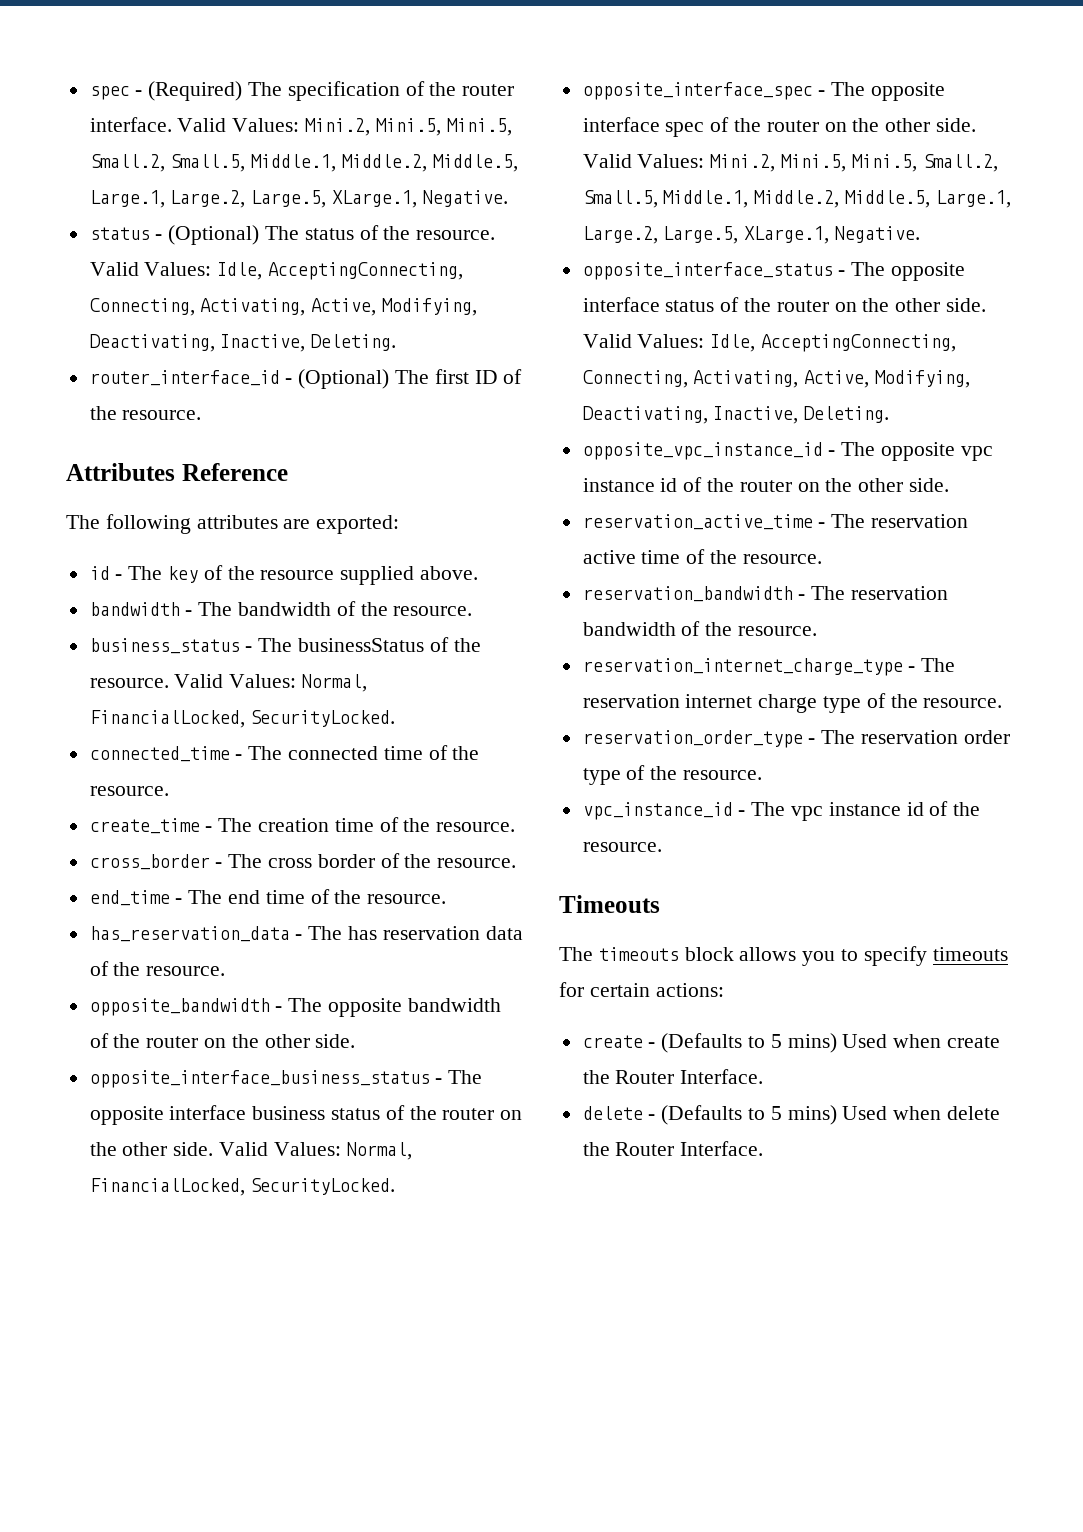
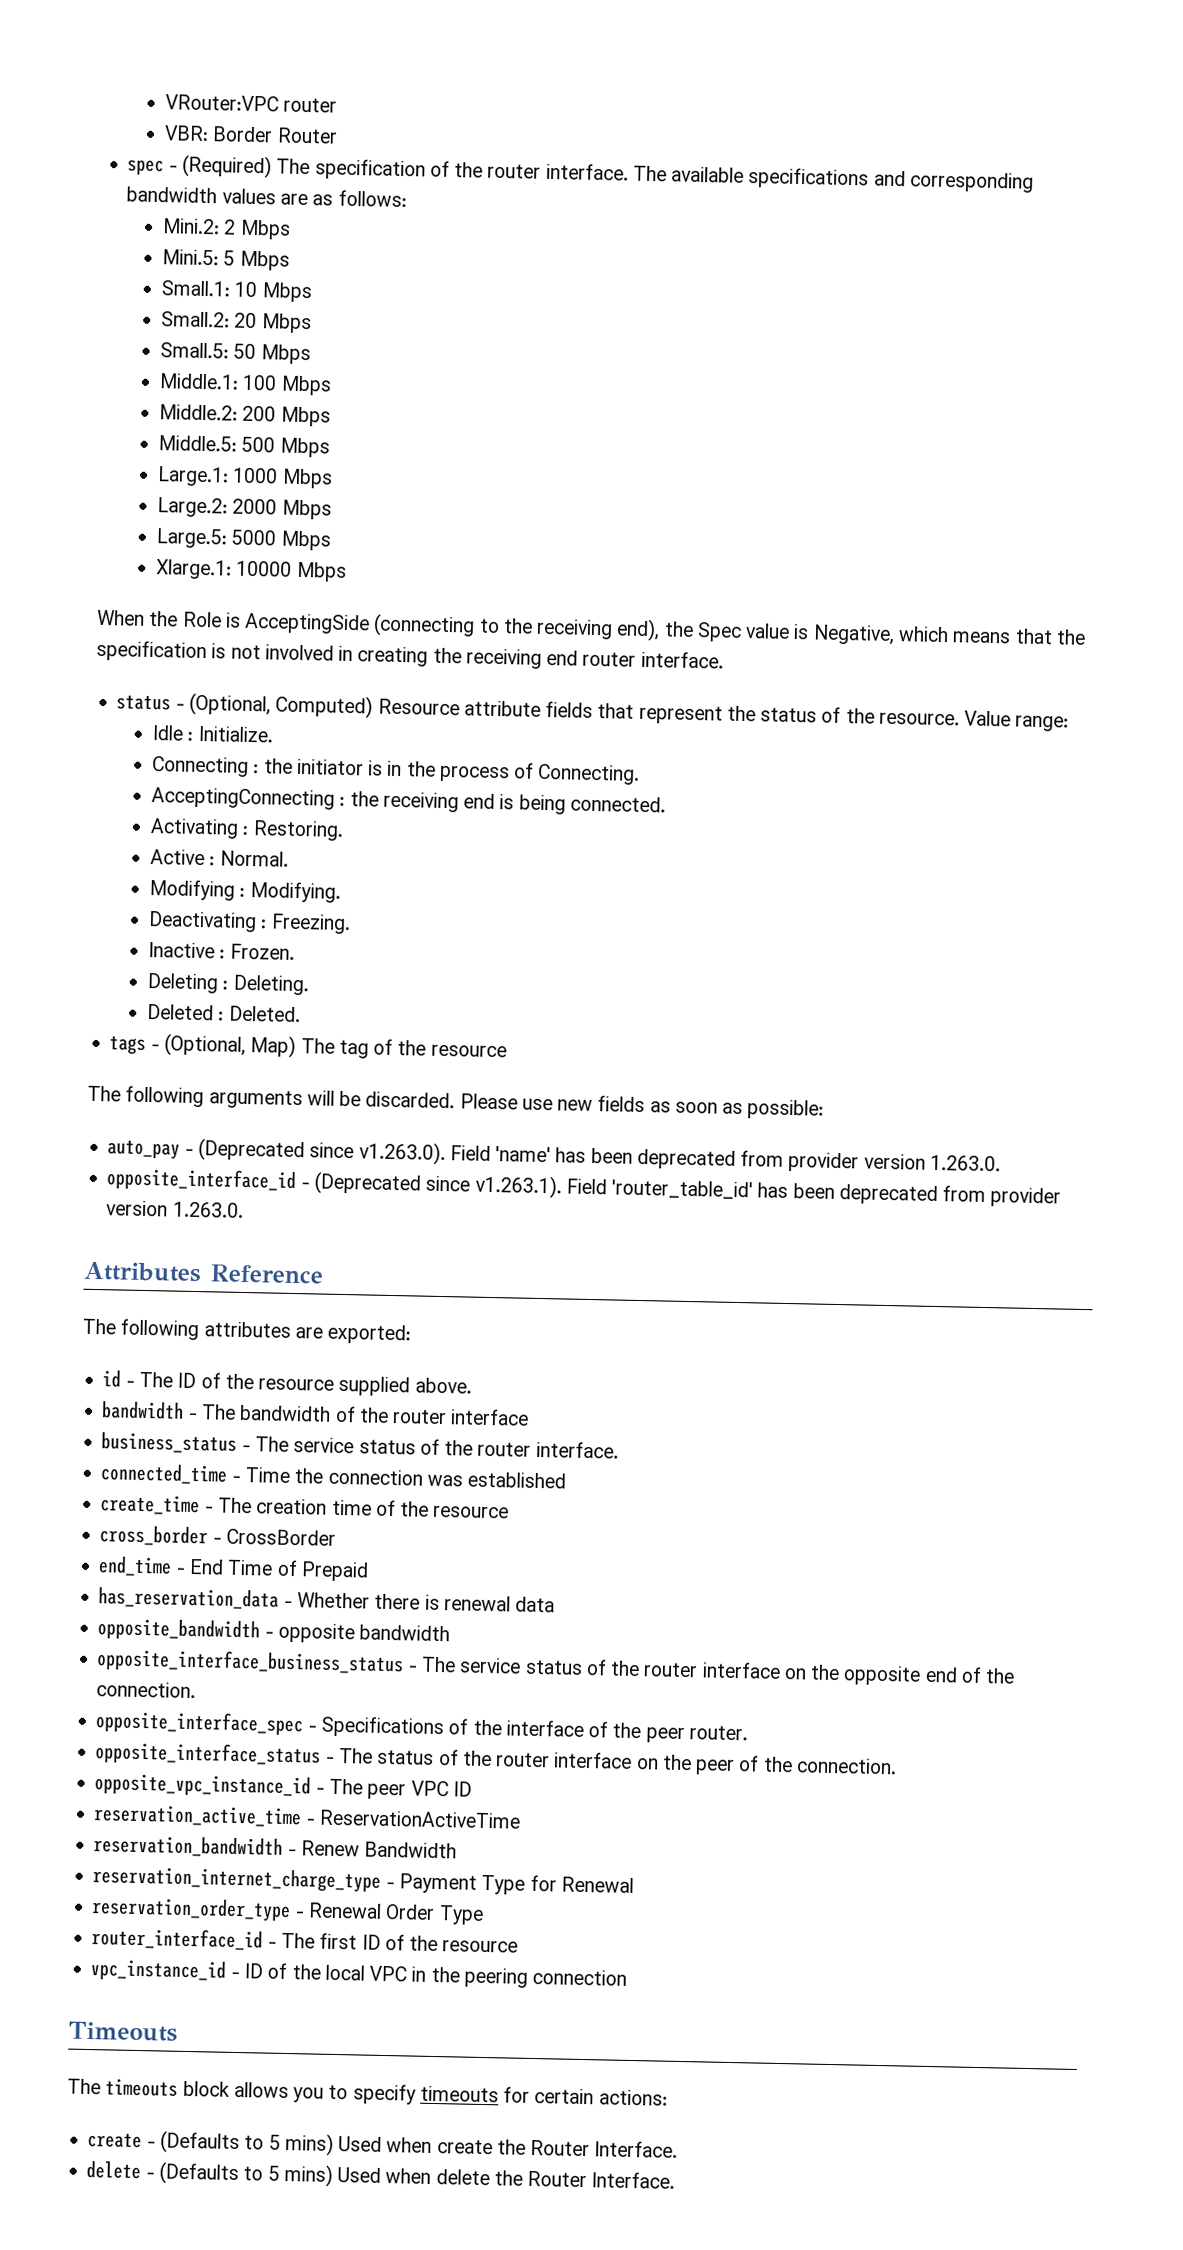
(89, 93) none -> [165,94,338,113] [164,125,338,144] VRouter:VPC router // VBR: Border Router //
[177,118,512,136] [89,154,518,172] [89,190,508,208] [89,225,496,245] [89,262,464,280] [89,298,478,316] [89,334,397,352] [89,369,523,389] [89,406,202,420] Valid Values: Mini.2, Mini.5, Mini.5, Small.2, Small.5, Middle.1, Middle.2, Middle.5, Large.1, Large.2, Large.5, XLarge.1, Negative. // status - (Optional) The status of the resource. Valid Values: Idle, AcceptingConnecting, Connecting, Activating, Active, Modifying, Deactivating, Inactive, Deleting. // router_interface_id - (Optional) The first ID of the resource. -> [632,165,1034,193] [126,186,407,208] [162,218,291,240] [162,249,290,271] [161,280,312,303] [161,311,312,334] [160,342,311,365] [159,373,332,396] [159,404,331,427] [158,435,330,458] [157,466,333,489] [157,497,332,520] [156,528,331,551] [155,559,347,582] [97,609,1086,646] [96,639,724,669] [116,692,1070,732] [152,725,273,743] [151,756,641,785] [151,787,666,815] [150,818,344,841] [150,849,289,867] [149,879,341,903] [148,911,351,935] [148,941,295,960] [147,972,309,996] [147,1003,301,1023] [109,1033,507,1059] [87,1085,825,1120] [107,1138,1001,1173] [106,1167,1062,1208] [106,1200,244,1218] The available specifications and corresponding bandwidth values are as follows: // Mini.2: 2 Mbps // Mini.5: 5 Mbps // Small.1: 10 Mbps // Small.2: 20 Mbps // Small.5: 50 Mbps // Middle.1: 100 Mbps // Middle.2: 200 Mbps // Middle.5: 500 Mbps // Large.1: 1000 Mbps // Large.2: 2000 Mbps // Large.5: 5000 Mbps // Xlarge.1: 10000 Mbps // When the Role is AcceptingSide (connecting to the receiving end), the Spec value is Negative, which means that the specification is not involved in creating the receiving end router interface. // status - (Optional, Computed) Resource attribute fields that represent the status of the resource. Value range: // Idle : Initialize. // Connecting : the initiator is in the process of Connecting. // AcceptingConnecting : the receiving end is being connected. // Activating : Restoring. // Active : Normal. // Modifying : Modifying. // Deactivating : Freezing. // Inactive : Frozen. // Deleting : Deleting. // Deleted : Deleted. // tags - (Optional, Map) The tag of the resource // The following arguments will be discarded. Please use new fields as soon as possible: // auto_pay - (Deprecated since v1.263.0). Field 'name' has been deprecated from provider version 1.263.0. // opposite_interface_id - (Deprecated since v1.263.1). Field 'router_table_id' has been deprecated from provider version 1.263.0.
[168,566,199,583] key -> [177,1372,197,1389] ID
[393,606,473,616] resource. -> [392,1408,530,1426] router interface
[298,637,481,652] [89,674,368,692] [89,710,396,728] [89,745,480,762] [89,786,169,796] businessStatus of the resource. Valid Values: Normal, FinancialLocked, SecurityLocked. // connected_time - The connected time of the resource. -> [293,1437,619,1459] [100,1463,567,1489] service status of the router interface. // connected_time - Time the connection was established
[436,822,516,832] resource. -> [433,1505,510,1519] resource
[228,853,517,868] [89,889,447,906] [89,926,523,942] [89,961,226,976] The cross border of the resource. // end_time - The end time of the resource. // has_reservation_data - The has reservation data of the resource. -> [225,1528,336,1546] [98,1556,369,1582] [98,1587,556,1613] CrossBorder // end_time - End Time of Prepaid // has_reservation_data - Whether there is renewal data
[288,998,323,1012] The -> (274, 1634) none
[89,1033,356,1048] of the router on the other side. -> (451, 1633) none
[89,1105,523,1125] [89,1142,412,1160] [89,1178,396,1196] [582,82,946,101] [582,117,977,137] [582,154,998,172] [582,190,1011,208] [582,226,921,244] opposite interface business status of the router on the other side. Valid Values: Normal, FinancialLocked, SecurityLocked. // opposite_interface_spec - The opposite interface spec of the router on the other side. Valid Values: Mini.2, Mini.5, Mini.5, Small.2, Small.5, Middle.1, Middle.2, Middle.5, Large.1, Large.2, Large.5, XLarge.1, Negative. -> [459,1657,1016,1686] [96,1681,197,1699] [95,1710,748,1744] service status of the router interface on the opposite end of the connection. // opposite_interface_spec - Specifications of the interface of the peer router.
[891,262,966,281] [582,297,987,312] [582,334,957,352] [582,370,971,388] [582,406,890,424] [582,442,993,461] [582,477,950,492] [582,514,969,530] [582,549,822,564] [582,586,949,602] [582,621,818,636] [582,658,956,676] [582,693,1003,713] [582,730,1010,748] [582,765,763,785] opposite interface status of the router on the other side. Valid Values: Idle, AcceptingConnecting, Connecting, Activating, Active, Modifying, Deactivating, Inactive, Deleting. // opposite_vpc_instance_id - The opposite vpc instance id of the router on the other side. // reservation_active_time - The reservation active time of the resource. // reservation_bandwidth - The reservation bandwidth of the resource. // reservation_internet_charge_type - The reservation internet charge type of the resource. // reservation_order_type - The reservation order type of the resource. -> [377,1749,897,1776] [94,1773,472,1800] [93,1804,521,1829] [93,1835,458,1859] [92,1866,634,1895] [91,1897,484,1925] [91,1927,519,1953] status of the router interface on the peer of the connection. // opposite_vpc_instance_id - The peer VPC ID // reservation_active_time - ReservationActiveTime // reservation_bandwidth - Renew Bandwidth // reservation_internet_charge_type - Payment Type for Renewal // reservation_order_type - Renewal Order Type // router_interface_id - The first ID of the resource
[751,801,981,821] [582,842,662,852] The vpc instance id of the resource. -> [243,1962,628,1988] ID of the local VPC in the peering connection

